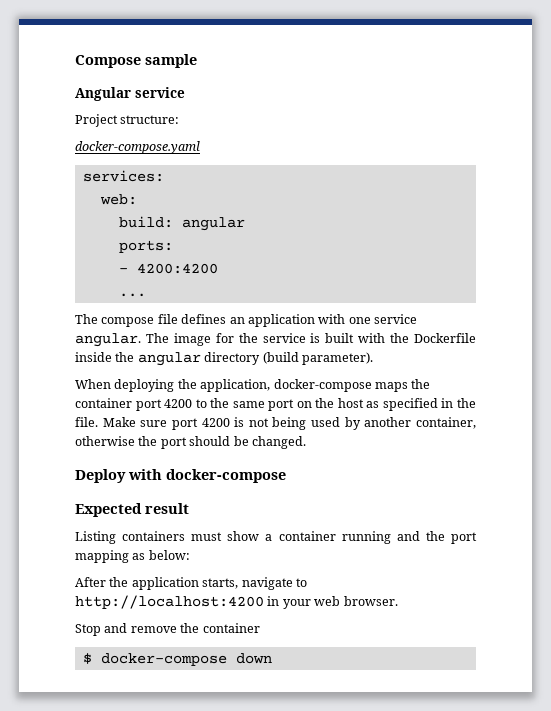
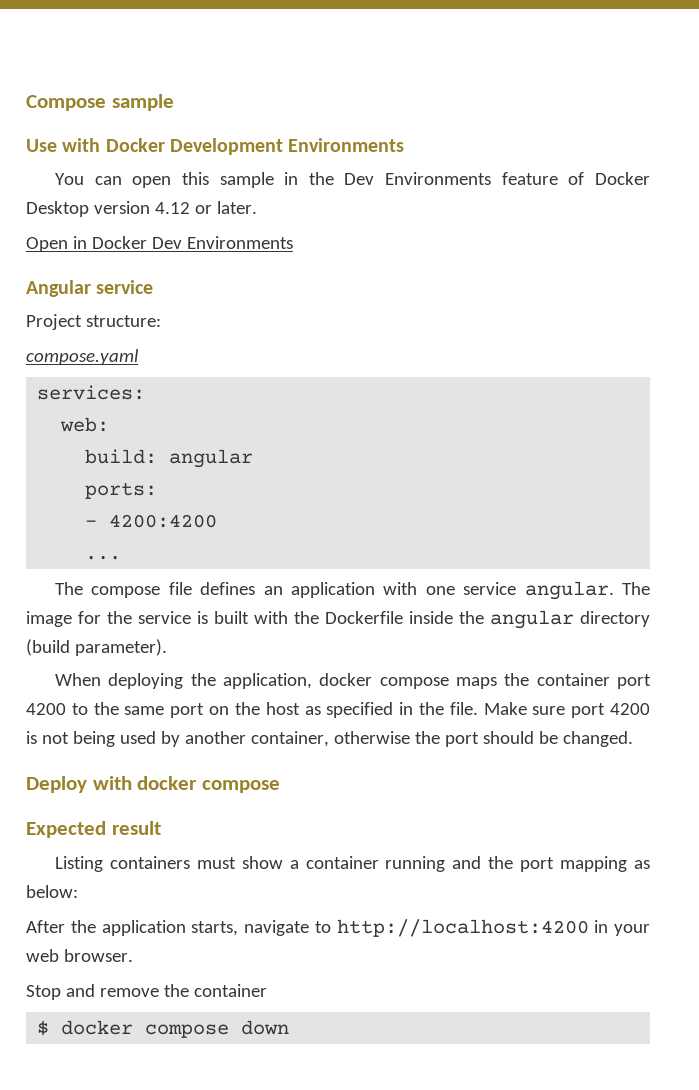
(197, 61) none -> [26,138,405,155] [54,172,650,188] [26,201,257,217] [26,236,293,252] // Use with Docker Development Environments // You can open this sample in the Dev Environments feature of Docker Desktop version 4.12 or later. // Open in Docker Dev Environments
[75,141,200,154] docker-compose.yaml -> [26,349,139,365] compose.yaml
[273,379,372,392] docker-compose -> [319,673,449,689] docker compose
[166,469,286,483] docker-compose -> [137,776,280,793] docker compose
[100,653,227,666] docker-compose -> [61,1020,230,1038] docker compose

